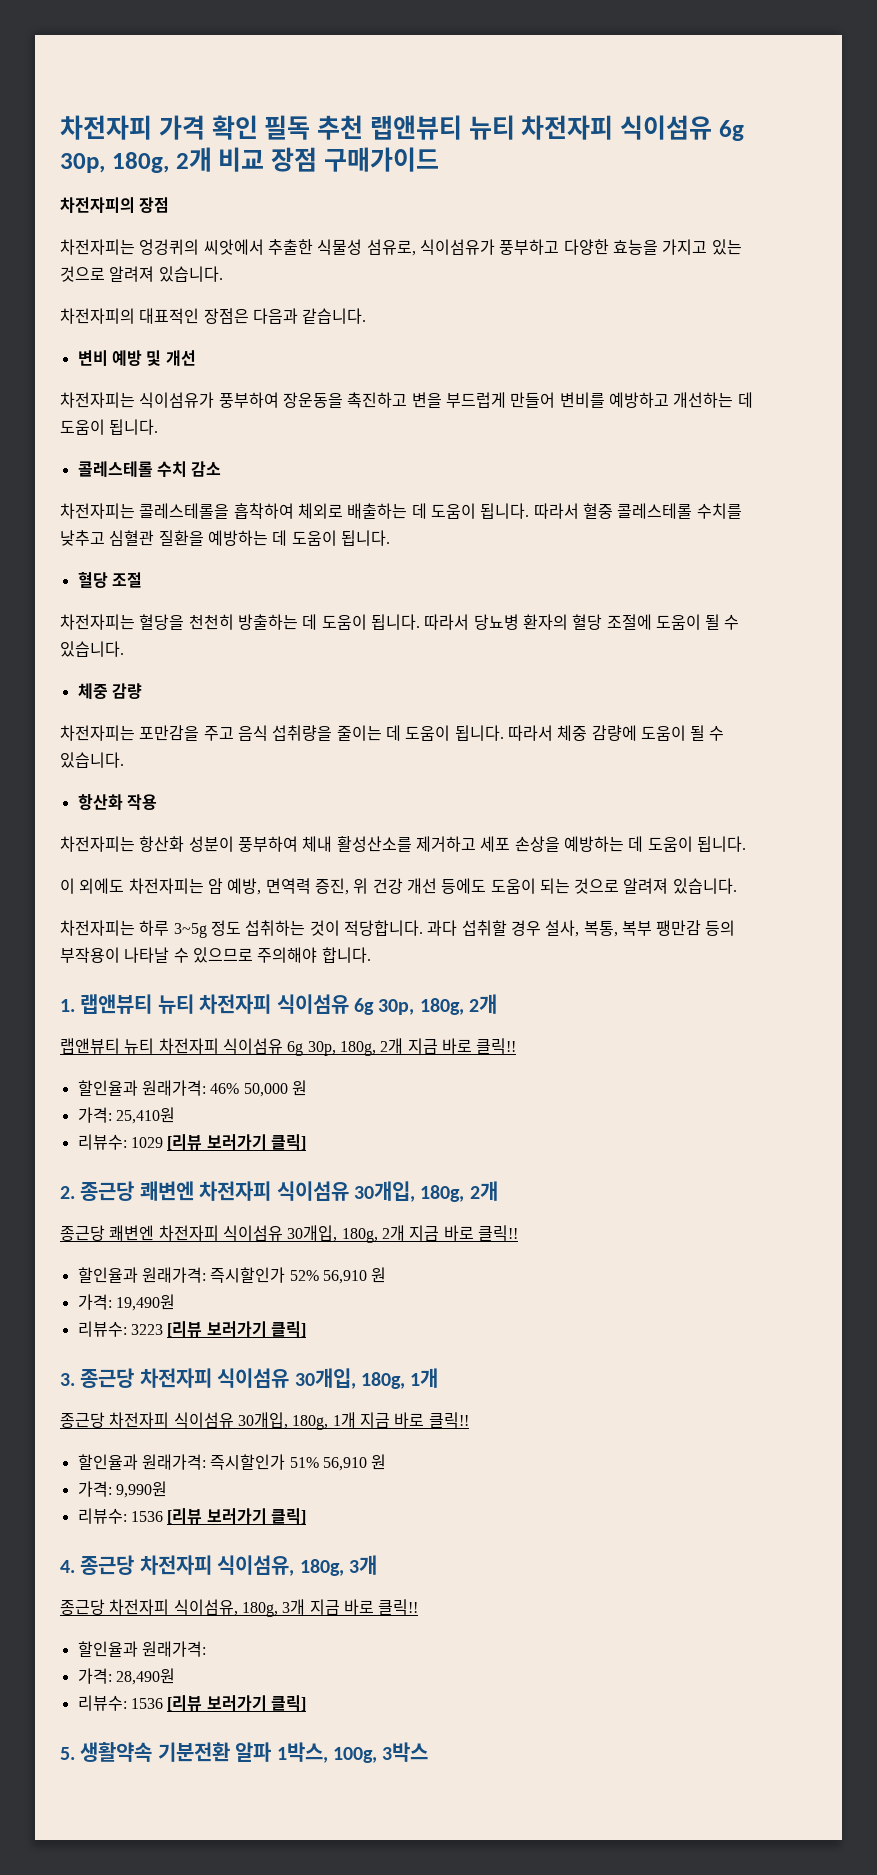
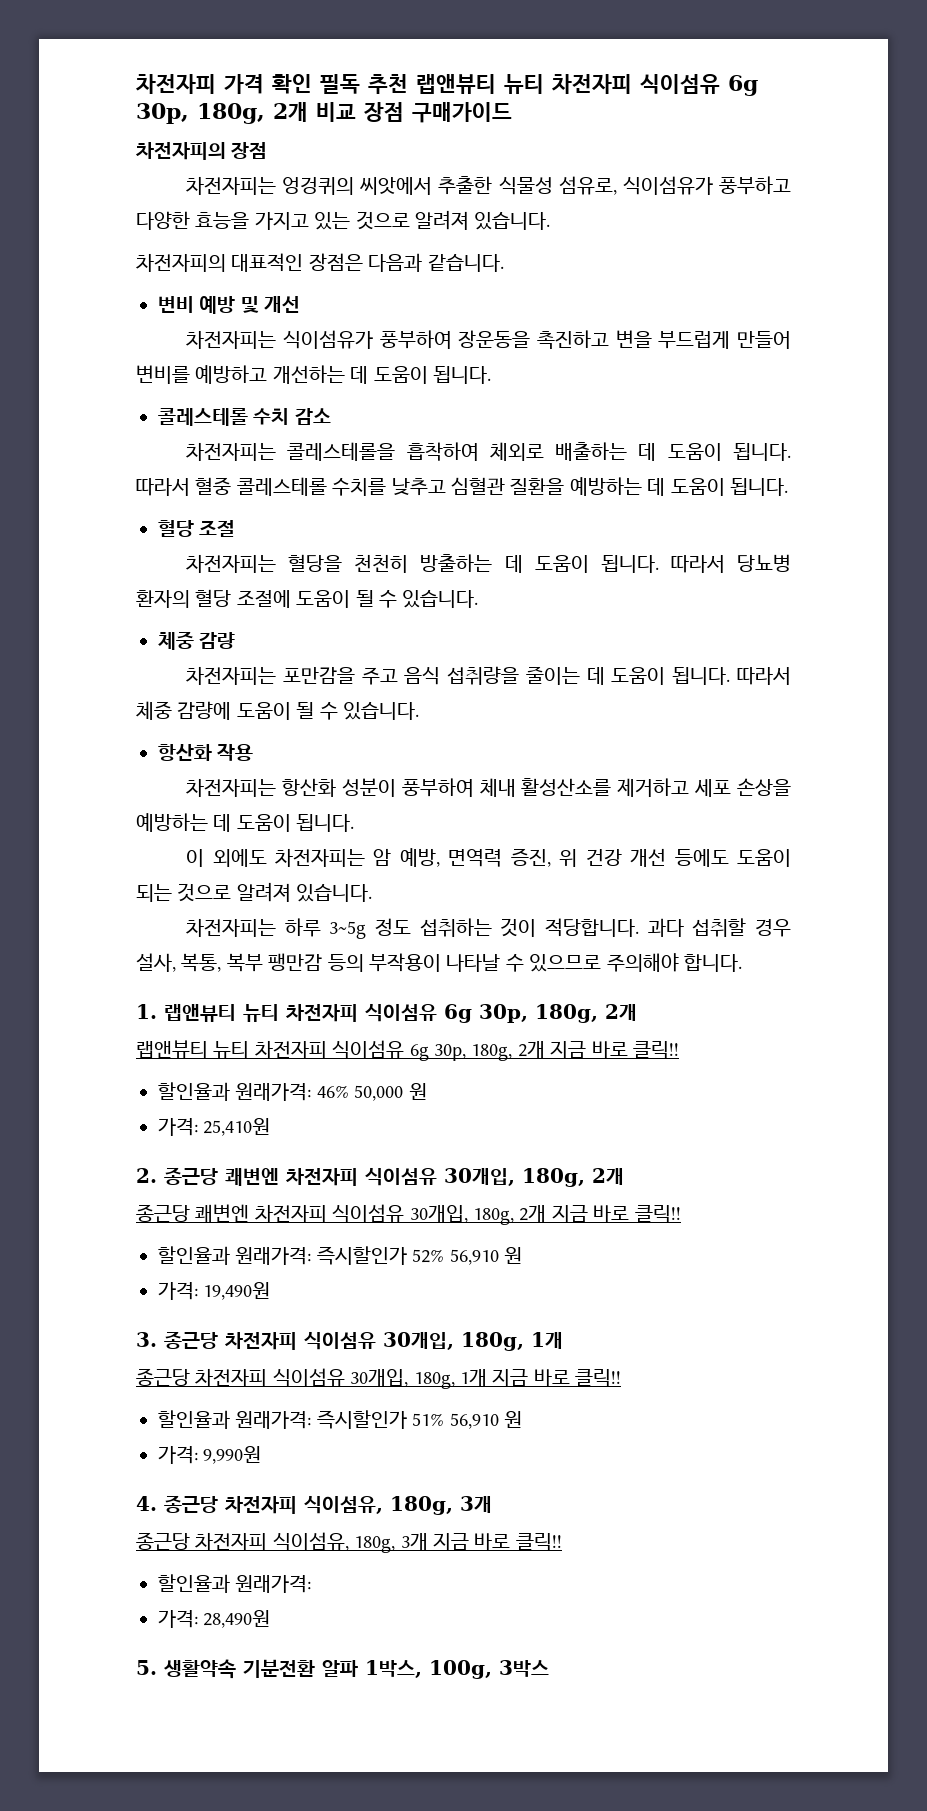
[77,1134,306,1150] // 리뷰수: 1029 [리뷰 보러가기 클릭] -> (271, 1127) none
[77,1321,306,1337] // 리뷰수: 3223 [리뷰 보러가기 클릭] -> (271, 1291) none
[77,1508,306,1524] // 리뷰수: 1536 [리뷰 보러가기 클릭] -> (262, 1455) none
[77,1695,306,1711] // 리뷰수: 1536 [리뷰 보러가기 클릭] -> (271, 1619) none

